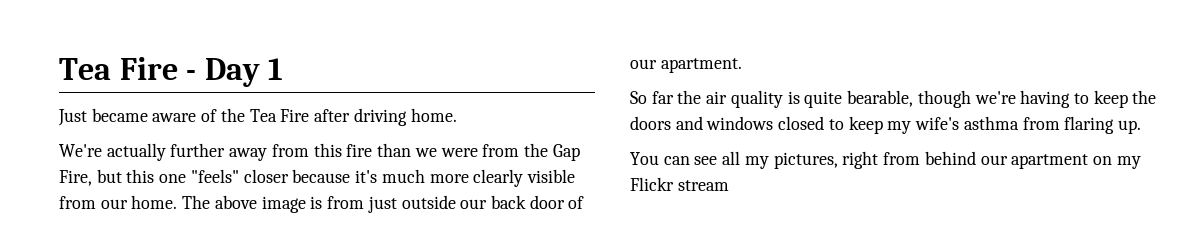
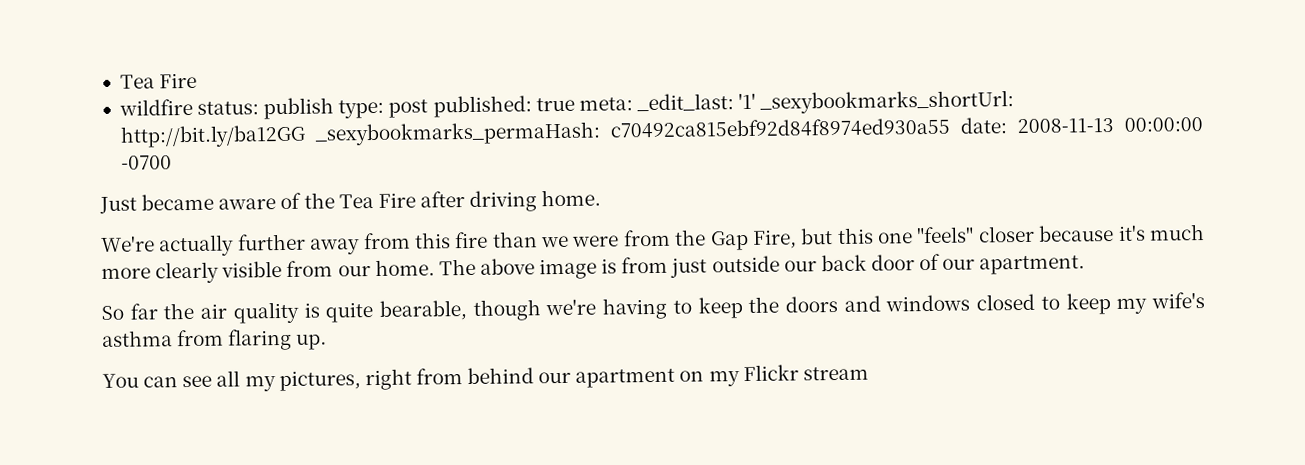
[59,57,284,87] Tea Fire - Day 1 -> [119,72,198,89] [118,90,1015,120] [119,117,1203,148] [120,155,172,170] Tea Fire // wildfire status: publish type: post published: true meta: _edit_last: '1' _sexybookmarks_shortUrl: http://bit.ly/ba12GG _sexybookmarks_permaHash: c70492ca815ebf92d84f8974ed930a55 date: 2008-11-13 00:00:00 -0700

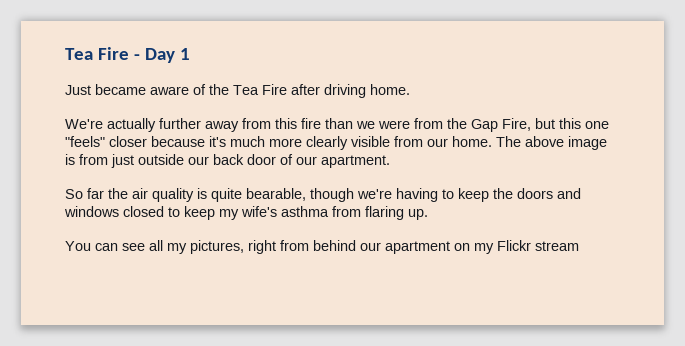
[119,72,198,89] [118,90,1015,120] [119,117,1203,148] [120,155,172,170] Tea Fire // wildfire status: publish type: post published: true meta: _edit_last: '1' _sexybookmarks_shortUrl: http://bit.ly/ba12GG _sexybookmarks_permaHash: c70492ca815ebf92d84f8974ed930a55 date: 2008-11-13 00:00:00 -0700 -> [65,47,190,63] Tea Fire - Day 1

